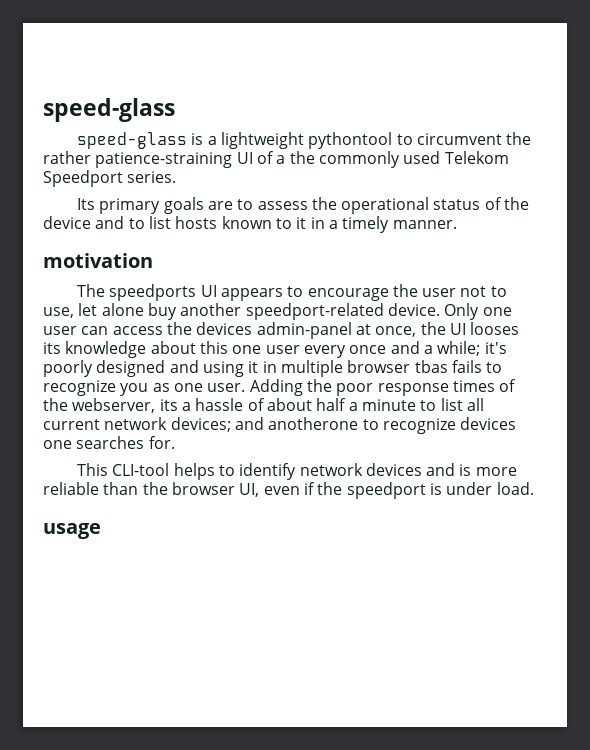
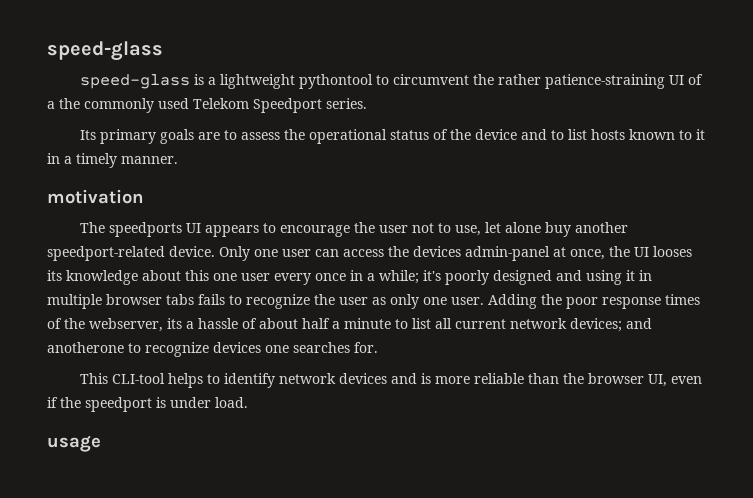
[390,341,420,354] and -> [350,270,363,281] in
[414,360,448,373] tbas -> [166,294,194,305] tabs
[120,383,170,396] you as -> [314,294,419,309] the user as only

